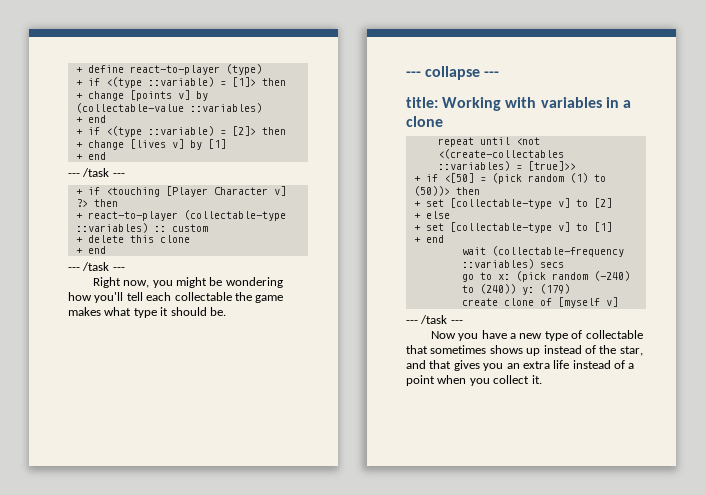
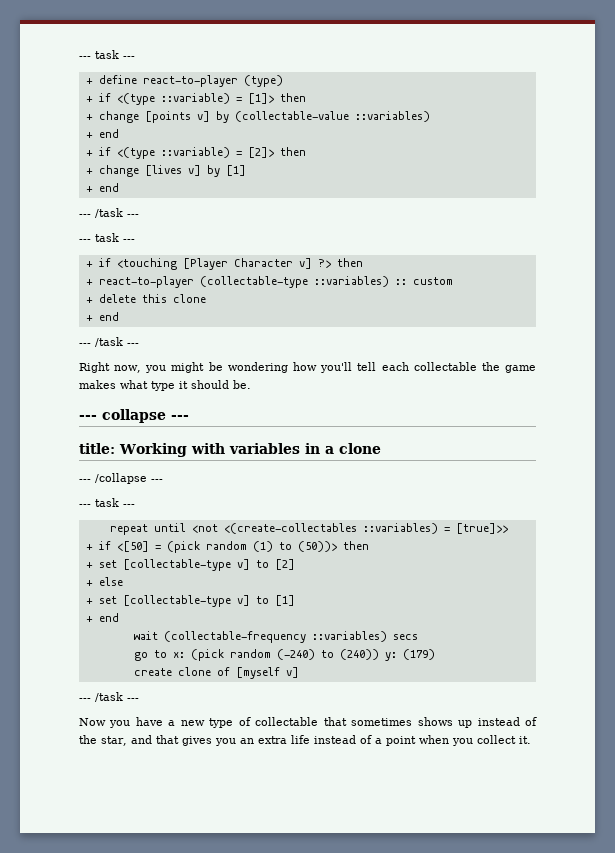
(75, 70) none -> [79,50,135,59] --- task --- //
(125, 175) none -> [79,233,135,242] // --- task ---
(443, 121) none -> [79,473,163,484] [79,498,135,507] // --- /collapse --- // --- task ---

